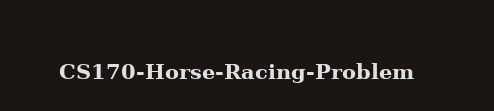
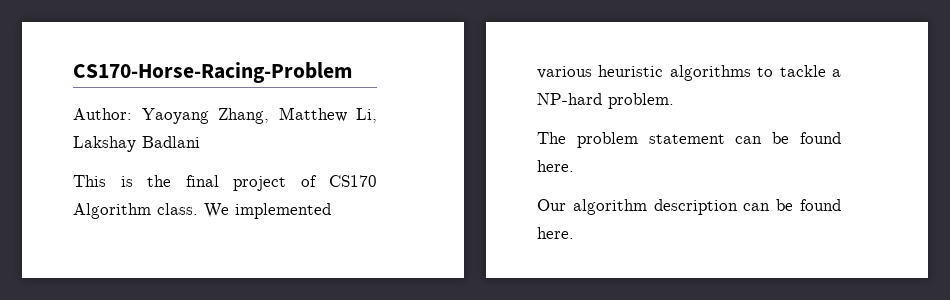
(414, 73) none -> [73,107,377,124] [73,136,200,152] [73,175,377,191] [73,203,331,219] [537,65,841,81] [537,93,674,109] [537,132,841,148] [537,160,574,172] [537,199,841,215] [537,227,574,239] // Author: Yaoyang Zhang, Matthew Li, Lakshay Badlani // This is the final project of CS170 Algorithm class. We implemented various heuristic algorithms to tackle a NP-hard problem. // The problem statement can be found here. // Our algorithm description can be found here.

